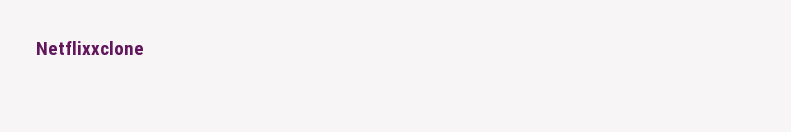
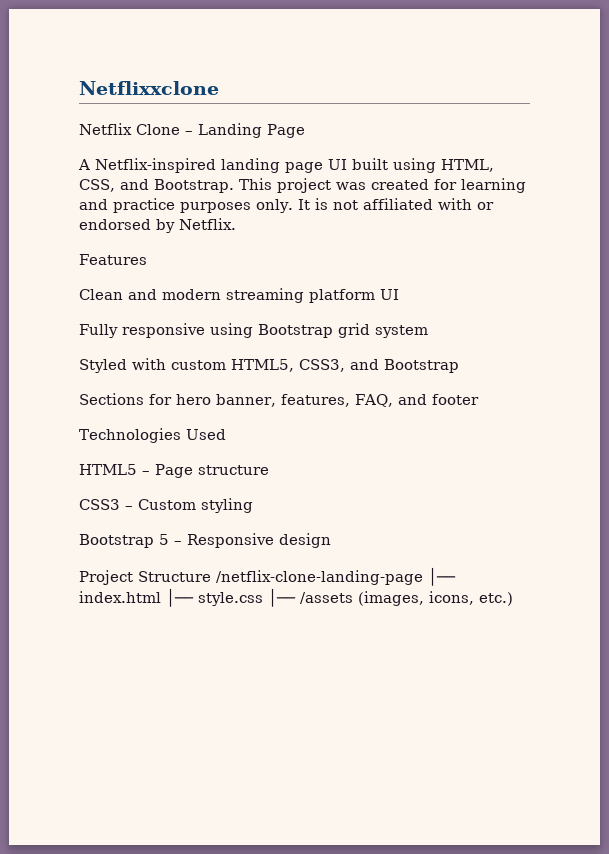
(144, 48) none -> [79,123,305,138] [78,158,494,173] [79,178,526,193] [79,198,494,213] [79,218,236,233] [79,254,147,265] [79,288,399,303] [79,323,428,338] [79,358,459,373] [79,393,479,407] [79,428,226,443] [79,464,269,478] [79,498,253,513] [79,533,331,548] [79,567,456,586] [79,588,513,607] // Netflix Clone – Landing Page // A Netflix-inspired landing page UI built using HTML, CSS, and Bootstrap. This project was created for learning and practice purposes only. It is not affiliated with or endorsed by Netflix. // Features // Clean and modern streaming platform UI // Fully responsive using Bootstrap grid system // Styled with custom HTML5, CSS3, and Bootstrap // Sections for hero banner, features, FAQ, and footer // Technologies Used // HTML5 – Page structure // CSS3 – Custom styling // Bootstrap 5 – Responsive design // Project Structure /netflix-clone-landing-page │── index.html │── style.css │── /assets (images, icons, etc.)

